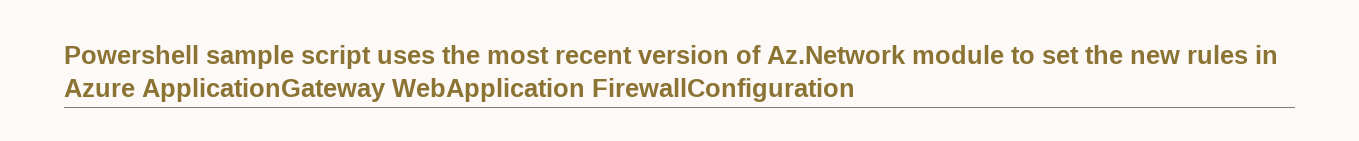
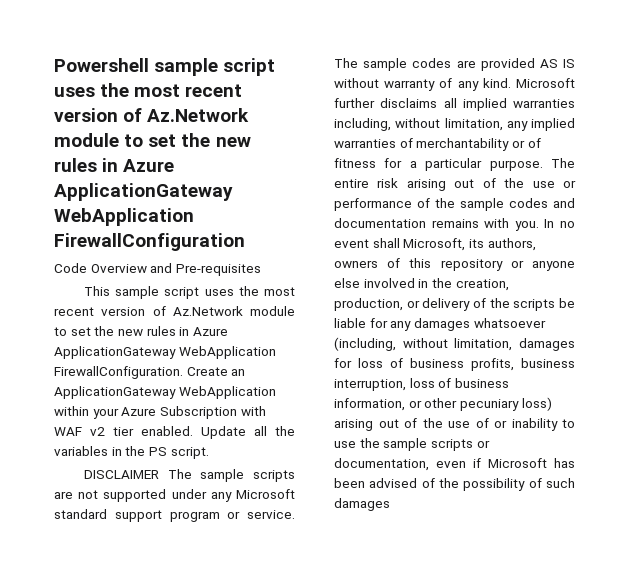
(855, 90) none -> [54,263,261,276] [84,286,295,299] [54,306,295,316] [54,326,228,336] [54,346,276,359] [54,366,246,379] [54,386,276,399] [54,406,266,419] [54,426,295,439] [54,446,209,459] [84,469,295,482] [54,489,295,502] [54,509,295,522] [334,58,575,71] [334,78,575,91] [334,98,575,111] [334,118,575,131] [334,138,541,151] [334,158,575,171] [334,178,576,191] [334,198,575,211] [334,218,575,231] [334,238,536,251] [334,258,575,271] [334,278,509,291] [334,298,575,311] [334,318,546,331] [334,337,575,351] [334,358,575,371] [334,378,509,391] [334,397,552,411] [334,418,575,431] [334,438,490,451] [334,458,575,471] [334,478,575,491] [334,498,390,511] // Code Overview and Pre-requisites // This sample script uses the most recent version of Az.Network module to set the new rules in Azure ApplicationGateway WebApplication FirewallConfiguration. Create an ApplicationGateway WebApplication within your Azure Subscription with WAF v2 tier enabled. Update all the variables in the PS script. // DISCLAIMER The sample scripts are not supported under any Microsoft standard support program or service. The sample codes are provided AS IS without warranty of any kind. Microsoft further disclaims all implied warranties including, without limitation, any implied warranties of merchantability or of fitness for a particular purpose. The entire risk arising out of the use or performance of the sample codes and documentation remains with you. In no event shall Microsoft, its authors, owners of this repository or anyone else involved in the creation, production, or delivery of the scripts be liable for any damages whatsoever (including, without limitation, damages for loss of business profits, business interruption, loss of business information, or other pecuniary loss) arising out of the use of or inability to use the sample scripts or documentation, even if Microsoft has been advised of the possibility of such damages

